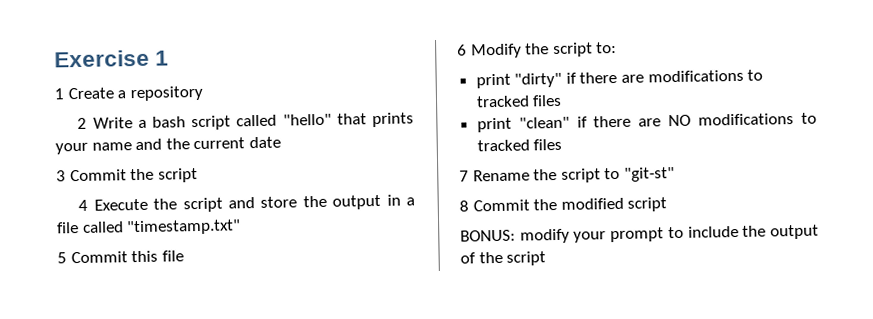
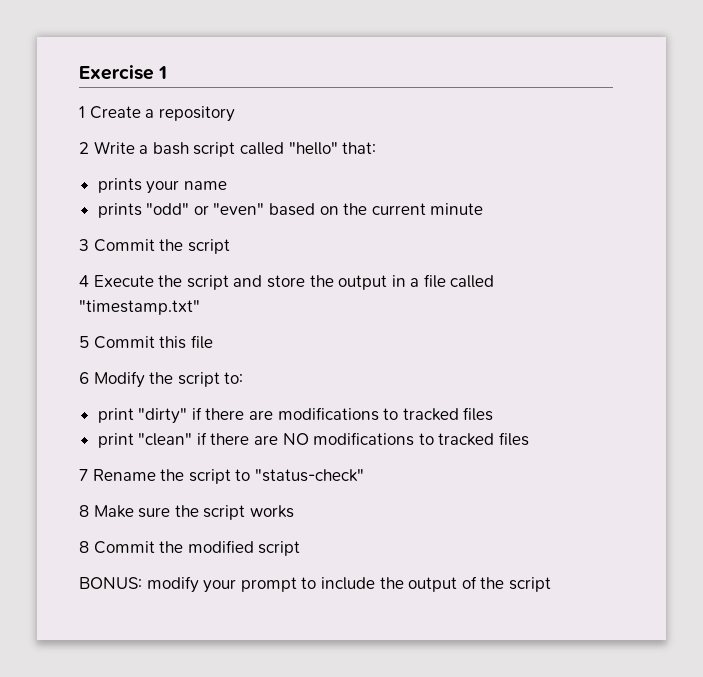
[336,113,367,125] that -> [342,142,377,154] that: //
[135,138,163,151] and -> [97,203,339,218] // prints "odd" or "even" based on
[248,136,281,149] date -> [430,203,484,215] minute
[623,167,675,182] "git-st" -> [254,469,364,482] [79,505,294,520] "status-check" // 8 Make sure the script works

